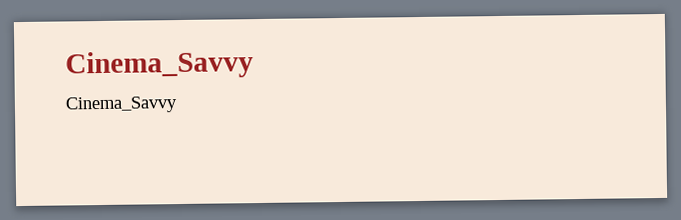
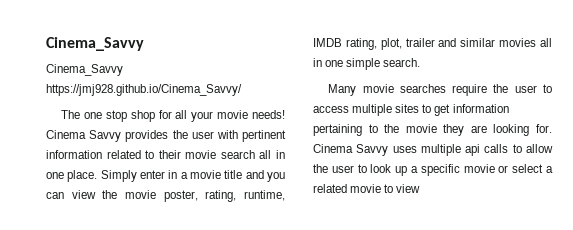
(178, 105) none -> [46,84,242,96] [61,110,285,122] [46,130,286,142] [46,150,285,159] [46,170,285,182] [46,190,285,202] [313,38,552,50] [313,58,421,70] [328,84,552,96] [313,104,509,116] [313,124,552,136] [313,144,553,156] [313,164,553,176] [313,184,421,193] https://jmj928.github.io/Cinema_Savvy/ // The one stop shop for all your movie needs! Cinema Savvy provides the user with pertinent information related to their movie search all in one place. Simply enter in a movie title and you can view the movie poster, rating, runtime, IMDB rating, plot, trailer and similar movies all in one simple search. // Many movie searches require the user to access multiple sites to get information pertaining to the movie they are looking for. Cinema Savvy uses multiple api calls to allow the user to look up a specific movie or select a related movie to view

